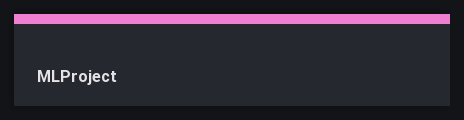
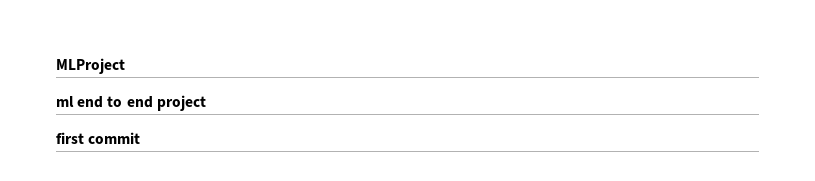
(117, 77) none -> [56,95,206,111] [56,132,141,144] // ml end to end project // first commit

